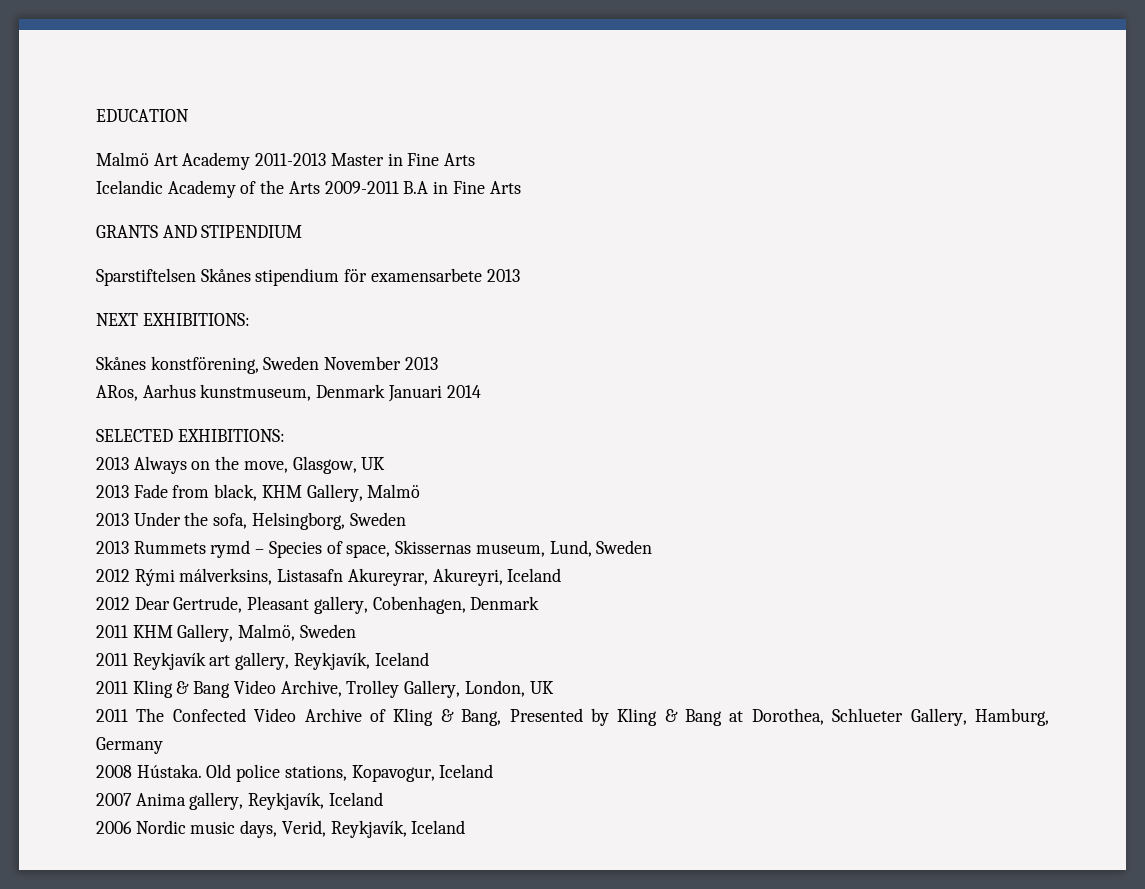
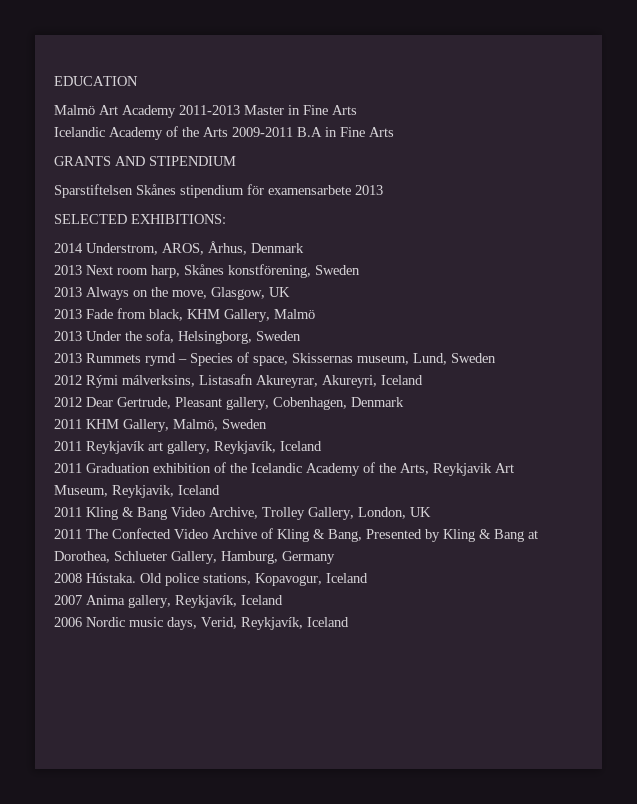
[96,313,250,326] [96,356,438,374] [96,384,481,402] [96,429,285,442] NEXT EXHIBITIONS: // Skånes konstförening, Sweden November 2013 // ARos, Aarhus kunstmuseum, Denmark Januari 2014 // SELECTED EXHIBITIONS: -> [54,214,226,224] [54,241,304,255] [54,264,360,278] SELECTED EXHIBITIONS: // 2014 Understrom, AROS, Århus, Denmark // 2013 Next room harp, Skånes konstförening, Sweden
(429, 659) none -> [54,462,514,476] [54,485,220,498] // 2011 Graduation exhibition of the Icelandic Academy of the Arts, Reykjavik Art Museum, Reykjavik, Iceland

